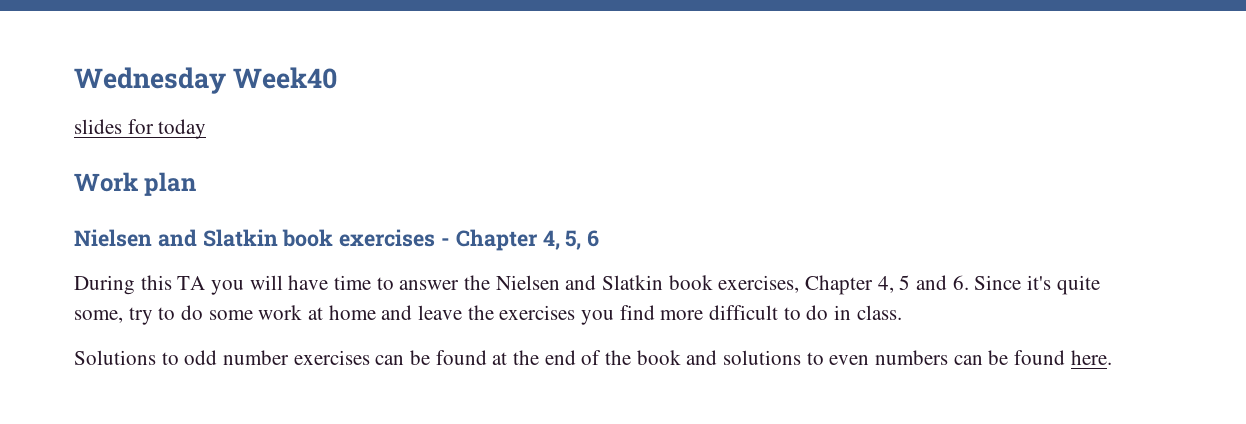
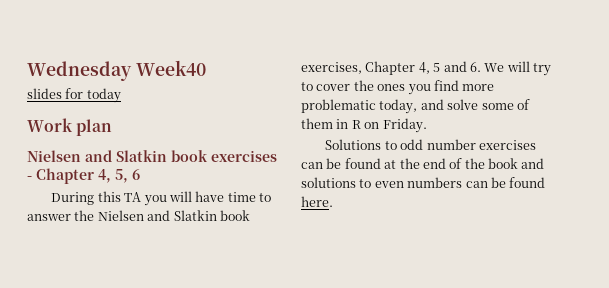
[974,275,1100,295] [74,305,902,325] Since it's quite some, try to do some work at home and leave the exercises you find more difficult to do in class. -> [484,61,551,76] [301,80,495,95] [301,99,530,114] [301,118,427,133] We will try to cover the ones you find more problematic today, and solve some of them in R on Friday.

